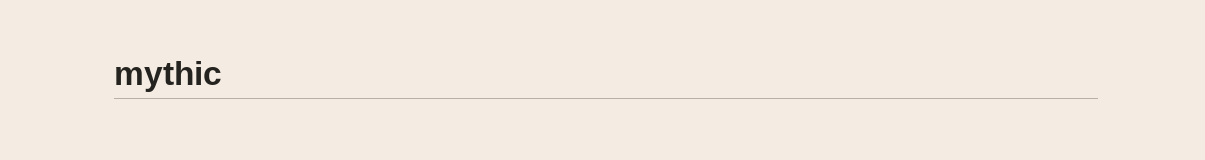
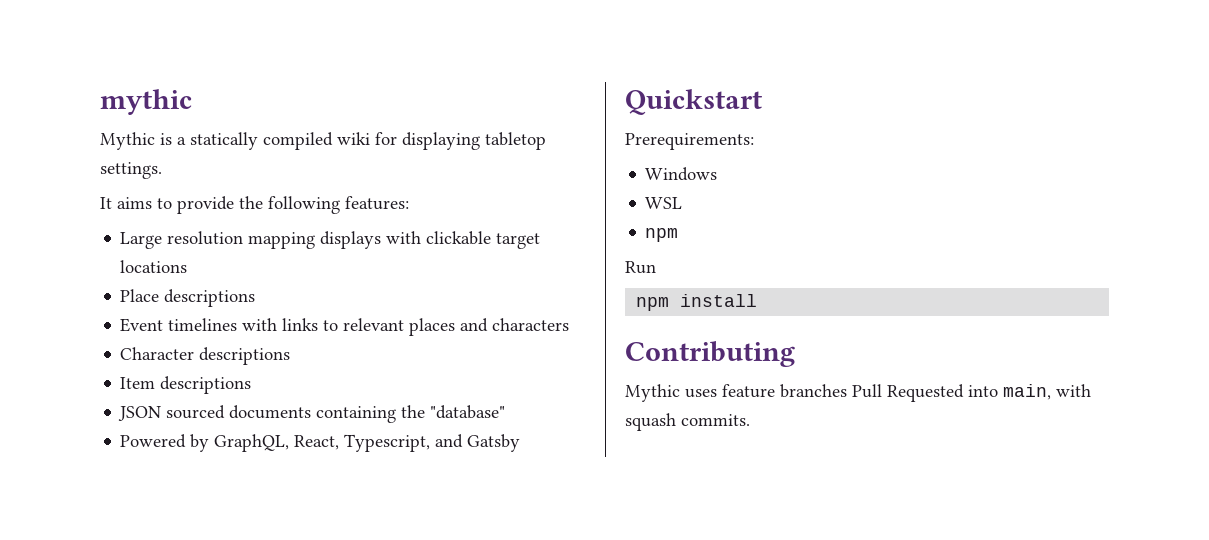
(222, 76) none -> [100,132,546,150] [100,162,162,179] [100,196,409,214] [120,231,541,249] [120,260,188,273] [120,289,256,307] [120,318,570,336] [120,347,291,365] [120,376,252,394] [118,405,506,423] [120,434,521,452] [625,89,762,115] [625,133,754,150] [645,167,718,181] [645,197,683,209] [645,228,679,242] [625,261,656,274] [636,294,758,311] [625,341,795,367] [625,384,1091,402] [625,413,750,431] // Mythic is a statically compiled wiki for displaying tabletop settings. // It aims to provide the following features: // Large resolution mapping displays with clickable target locations // Place descriptions // Event timelines with links to relevant places and characters // Character descriptions // Item descriptions // JSON sourced documents containing the "database" // Powered by GraphQL, React, Typescript, and Gatsby // Quickstart // Prerequirements: // Windows // WSL // npm // Run // npm install // Contributing // Mythic uses feature branches Pull Requested into main, with squash commits.

